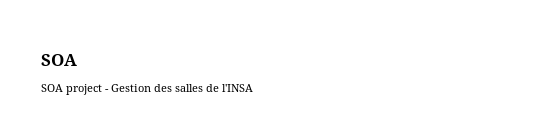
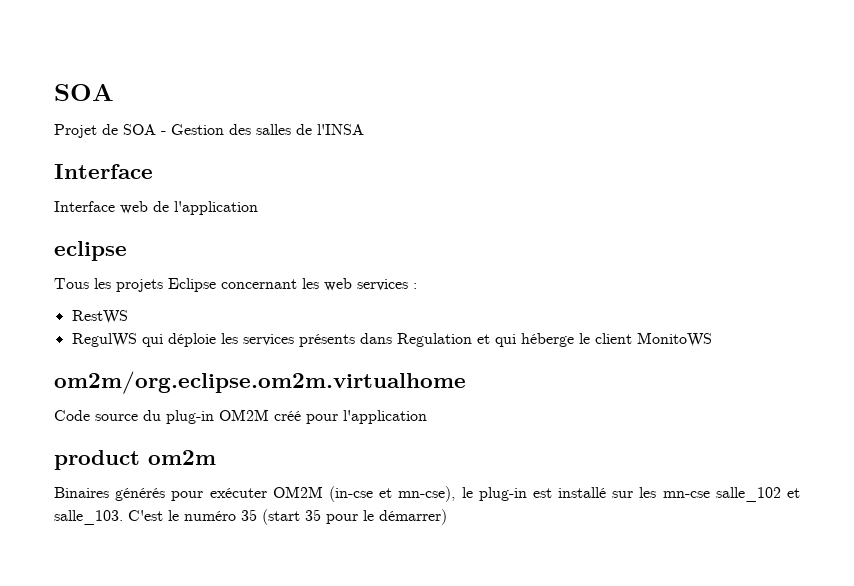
[41,84,102,95] SOA project -> [54,124,156,138] Projet de SOA
(253, 88) none -> [54,164,153,179] [54,201,258,215] [54,241,127,261] [54,278,417,292] [71,310,128,324] [71,332,712,347] [54,371,466,394] [54,409,427,424] [54,450,216,470] [54,486,800,502] [54,509,447,525] // Interface // Interface web de l'application // eclipse // Tous les projets Eclipse concernant les web services : // RestWS // RegulWS qui déploie les services présents dans Regulation et qui héberge le client MonitoWS // om2m/org.eclipse.om2m.virtualhome // Code source du plug-in OM2M créé pour l'application // product om2m // Binaires générés pour exécuter OM2M (in-cse et mn-cse), le plug-in est installé sur les mn-cse salle_102 et salle_103. C'est le numéro 35 (start 35 pour le démarrer)

